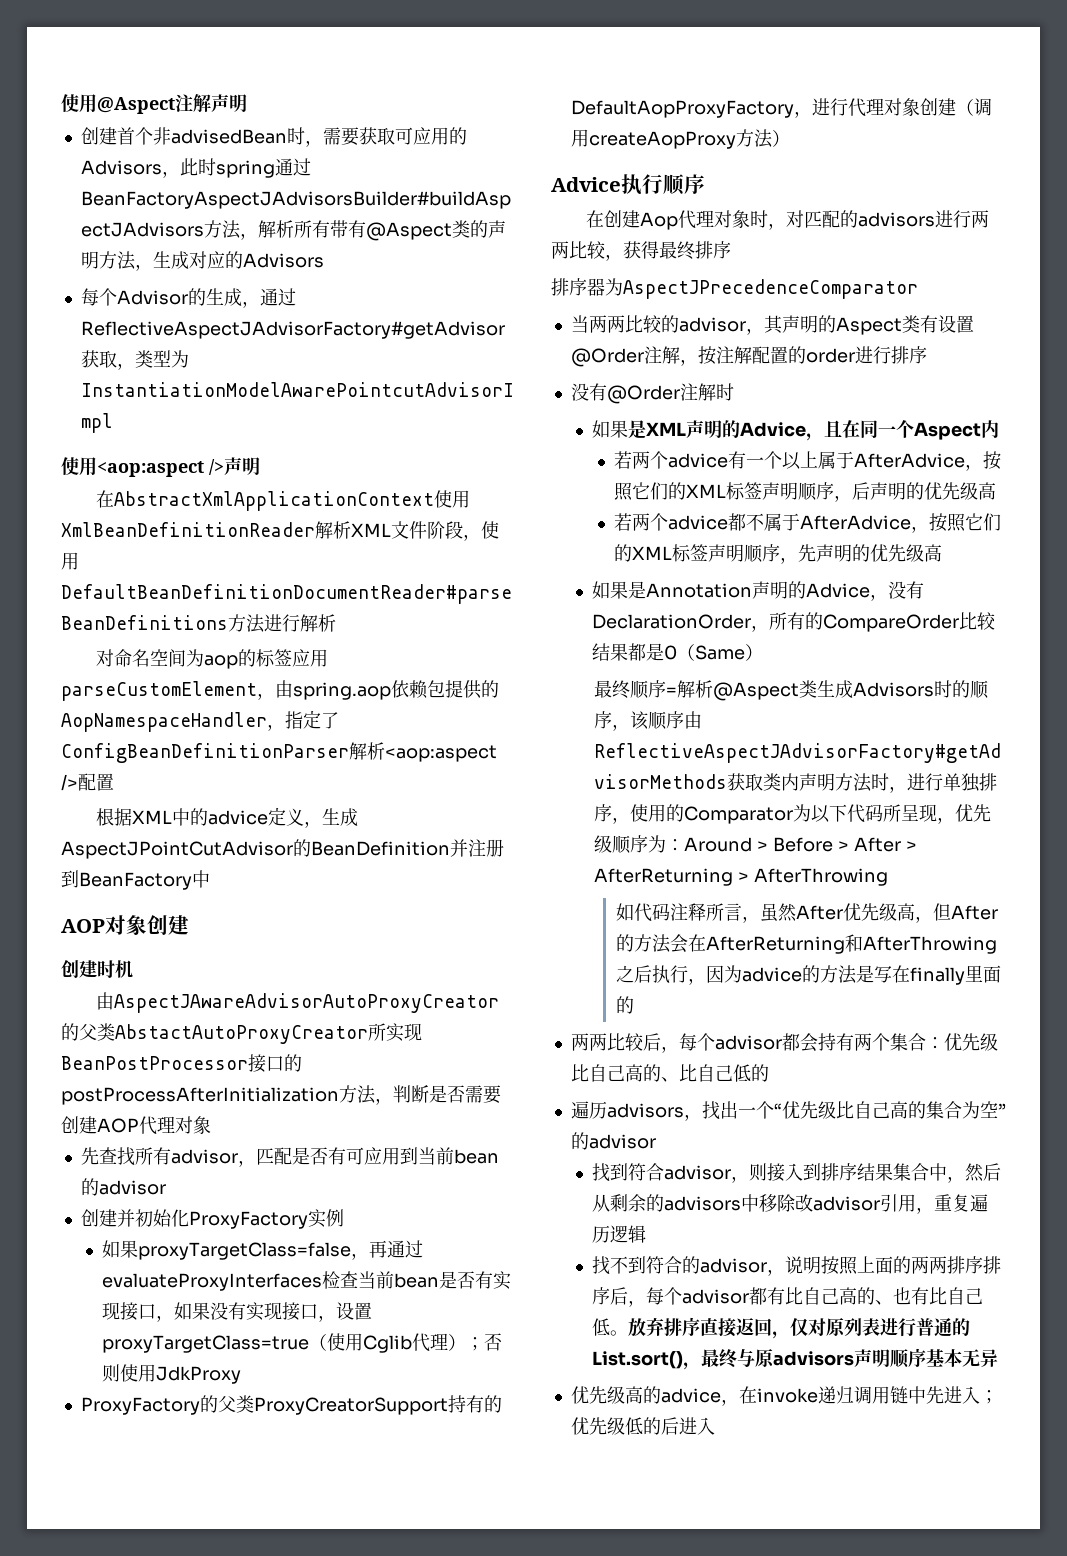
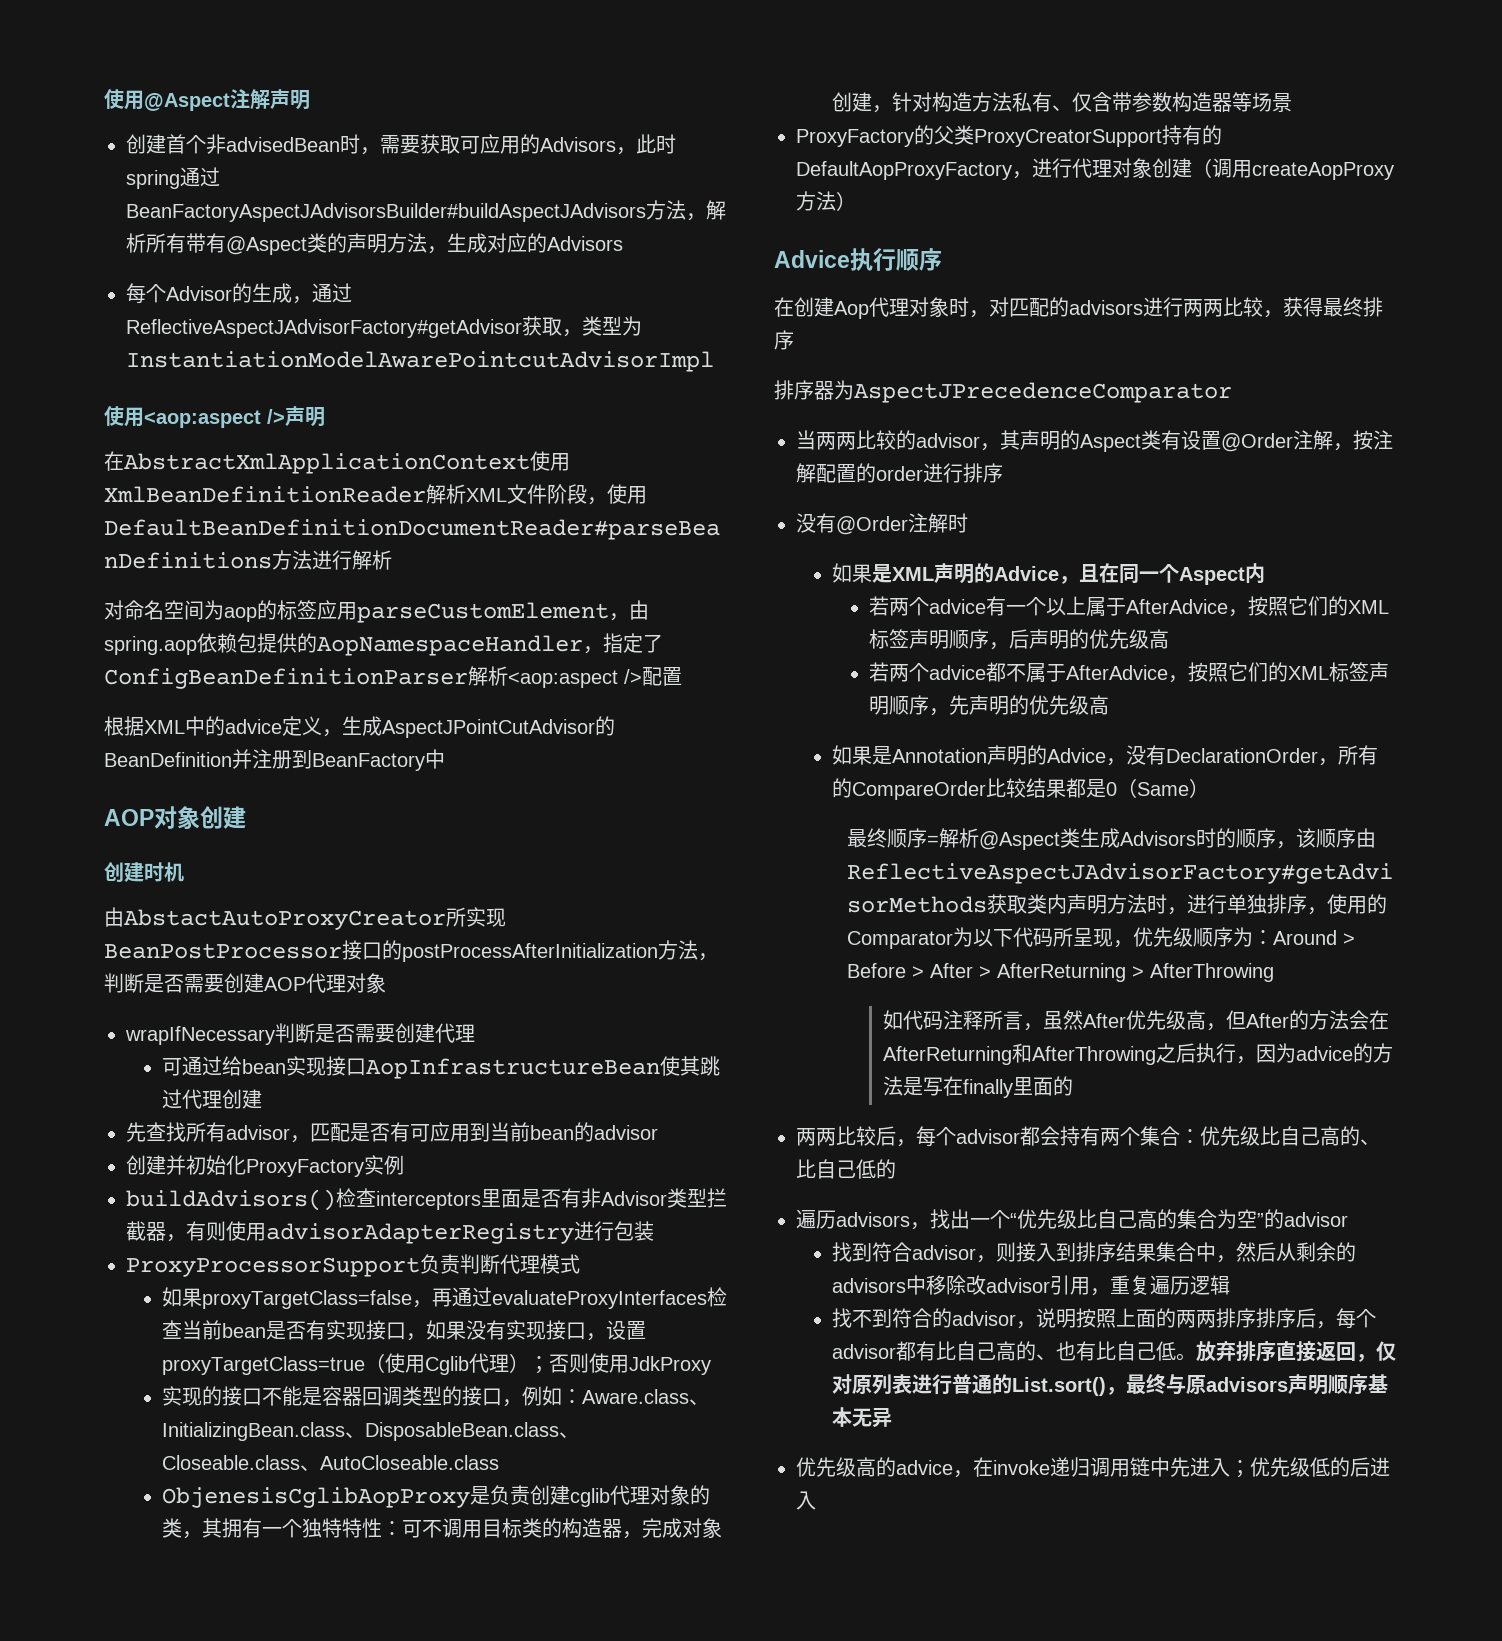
[114,993,500,1013] [61,1023,115,1041] AspectJAwareAdvisorAutoProxyCreator的父类 -> (124, 917) none
(211, 1125) none -> [125,1023,475,1045] [162,1056,721,1079] [162,1089,263,1109] // wrapIfNecessary判断是否需要创建代理 // 可通过给bean实现接口AopInfrastructureBean使其跳过代理创建
(344, 1218) none -> [126,1188,727,1211] [126,1221,654,1244] [126,1254,580,1277] // buildAdvisors()检查interceptors里面是否有非Advisor类型拦截器，有则使用advisorAdapterRegistry进行包装 // ProxyProcessorSupport负责判断代理模式
(242, 1375) none -> [162,1386,710,1407] [162,1422,580,1441] [162,1455,500,1471] [162,1485,711,1508] [162,1518,723,1539] [832,92,1293,113] // 实现的接口不能是容器回调类型的接口，例如：Aware.class、InitializingBean.class、DisposableBean.class、Closeable.class、AutoCloseable.class // ObjenesisCglibAopProxy是负责创建cglib代理对象的类，其拥有一个独特特性：可不调用目标类的构造器，完成对象创建，针对构造方法私有、仅含带参数构造器等场景

